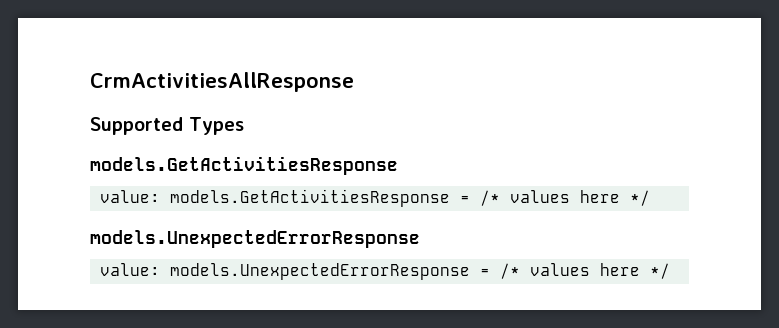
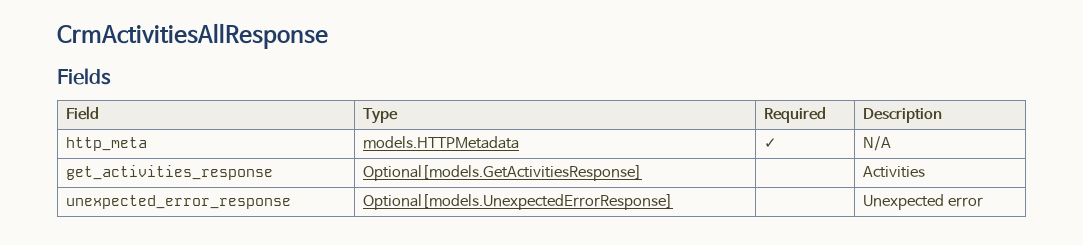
[90,117,244,135] [90,156,398,175] [99,189,650,207] [90,230,420,248] [99,263,670,280] Supported Types // models.GetActivitiesResponse // value: models.GetActivitiesResponse = /* values here */ // models.UnexpectedErrorResponse // value: models.UnexpectedErrorResponse = /* values here */ -> [57,68,111,85] [66,106,100,120] [363,108,399,124] [764,107,827,123] [863,108,943,123] [66,137,148,151] [363,136,520,149] [764,138,778,148] [863,136,892,151] [66,165,274,180] [363,165,643,181] [863,166,926,178] [66,195,292,209] [363,194,674,210] [863,194,983,210] Fields // Field | Type | Required | Description // http_meta | models.HTTPMetadata | ✓ | N/A // get_activities_response | Optional[models.GetActivitiesResponse] | | Activities // unexpected_error_response | Optional[models.UnexpectedErrorResponse] | | Unexpected error

